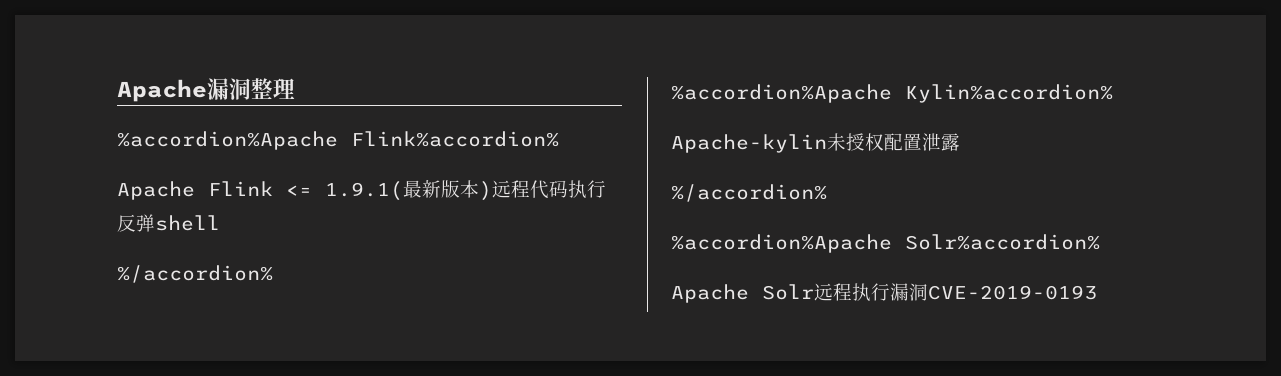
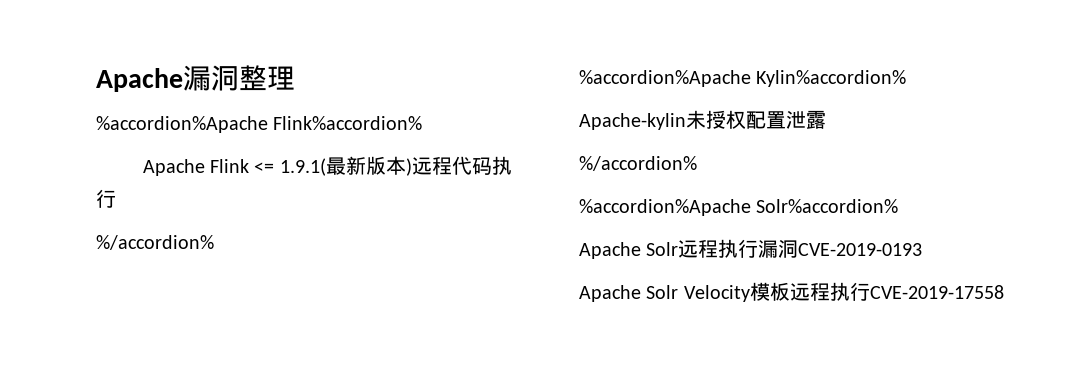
[117,214,220,232] 反弹shell -> (116, 198) none
(1097, 292) none -> [579,282,1004,302] // Apache Solr Velocity模板远程执行CVE-2019-17558

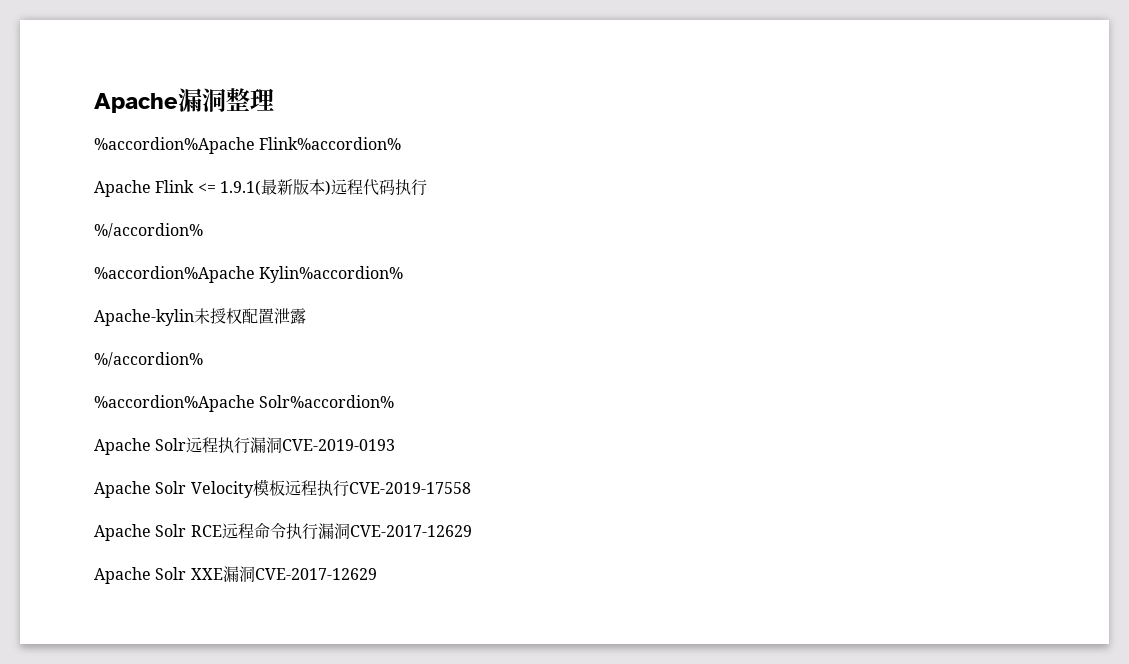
(1004, 292) none -> [94,523,472,541] [94,566,377,584] // Apache Solr RCE远程命令执行漏洞CVE-2017-12629 // Apache Solr XXE漏洞CVE-2017-12629

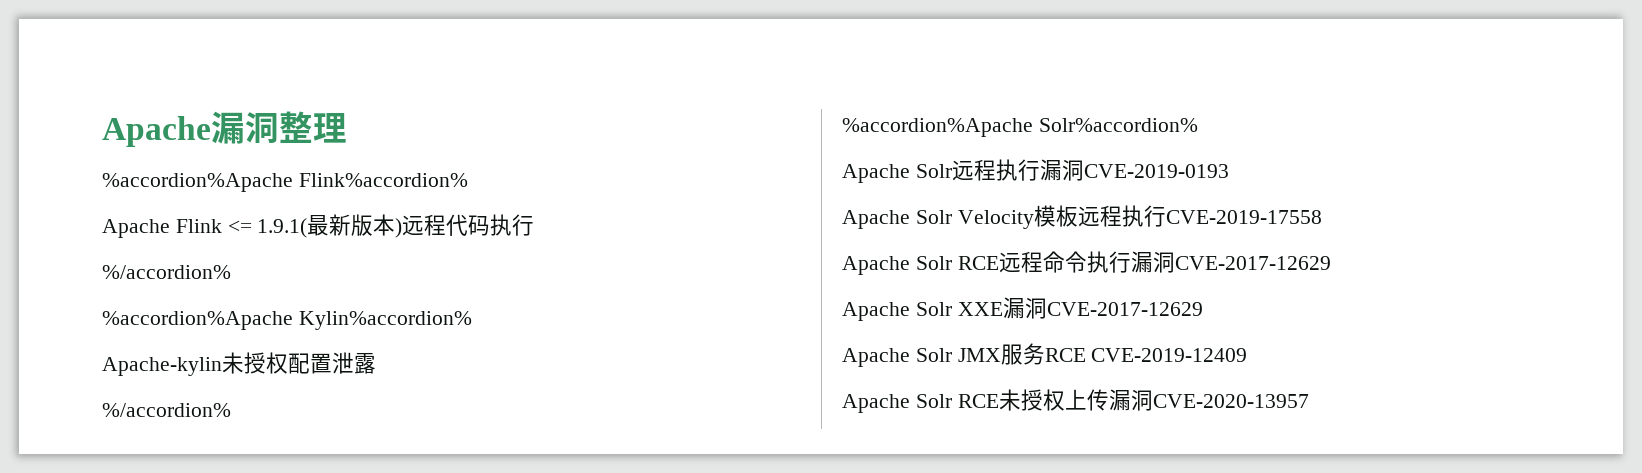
(377, 574) none -> [842,343,1248,367] [842,389,1309,413] // Apache Solr JMX服务RCE CVE-2019-12409 // Apache Solr RCE未授权上传漏洞CVE-2020-13957

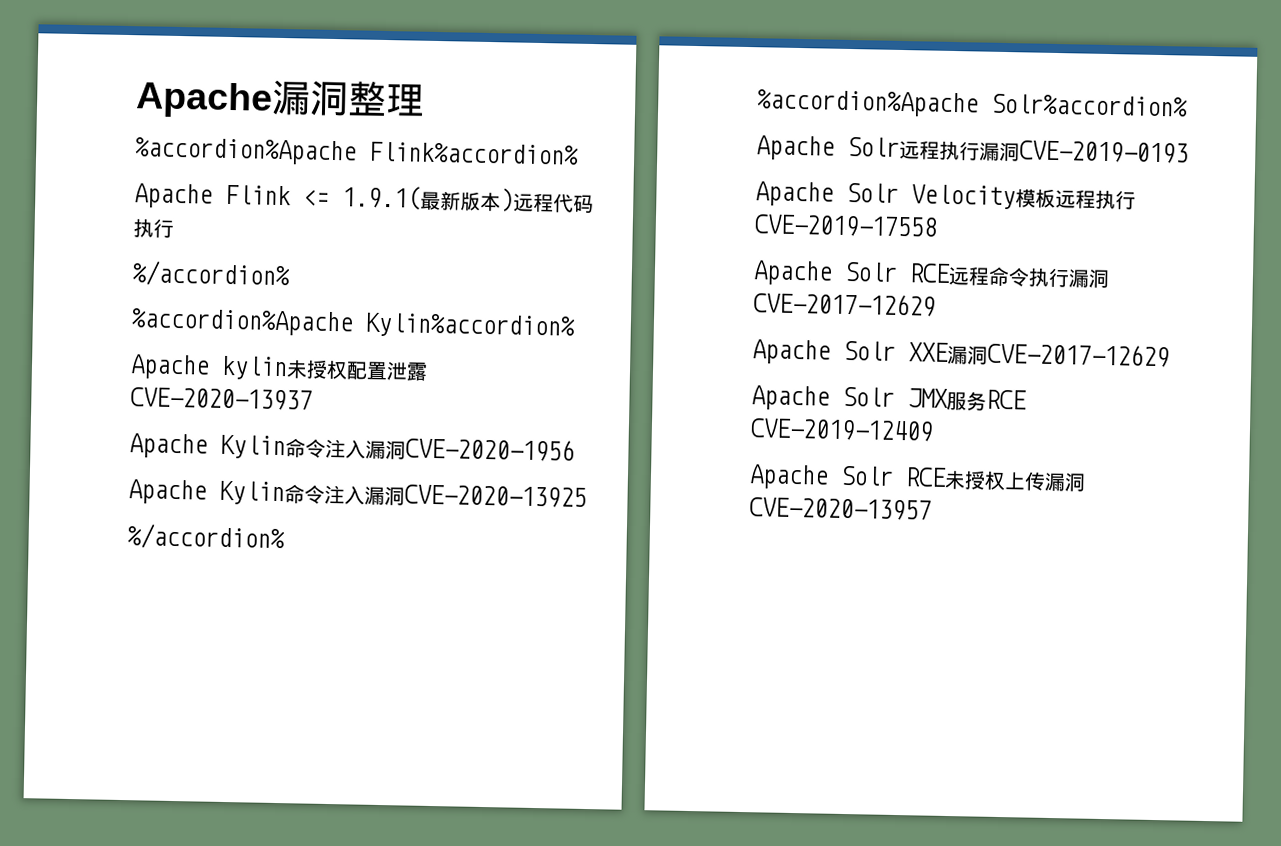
[102,357,222,376] Apache-kylin -> [130,354,288,381] Apache kylin
(376, 363) none -> [130,387,313,411] [129,433,575,462] [128,479,587,508] CVE-2020-13937 // Apache Kylin命令注入漏洞CVE-2020-1956 // Apache Kylin命令注入漏洞CVE-2020-13925

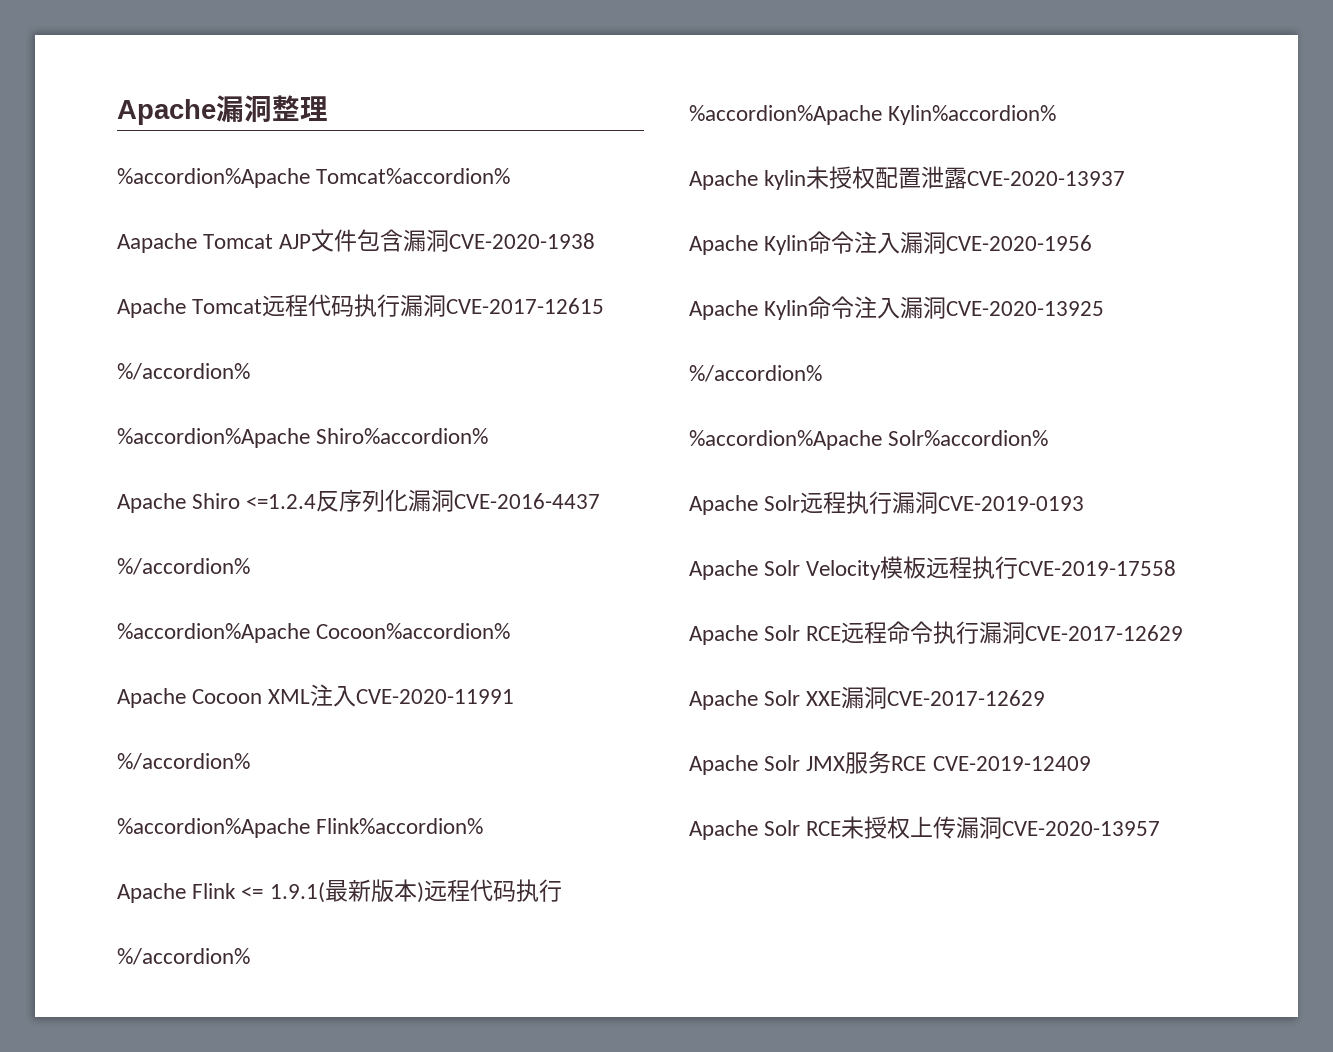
(425, 100) none -> [117,168,511,188] [117,229,596,253] [117,294,605,318] [117,363,250,380] [117,428,489,448] [117,489,601,513] [117,558,250,575] [117,623,511,643] [117,684,515,708] [117,753,250,770] // %accordion%Apache Tomcat%accordion% // Aapache Tomcat AJP文件包含漏洞CVE-2020-1938 // Apache Tomcat远程代码执行漏洞CVE-2017-12615 // %/accordion% // %accordion%Apache Shiro%accordion% // Apache Shiro <=1.2.4反序列化漏洞CVE-2016-4437 // %/accordion% // %accordion%Apache Cocoon%accordion% // Apache Cocoon XML注入CVE-2020-11991 // %/accordion%

